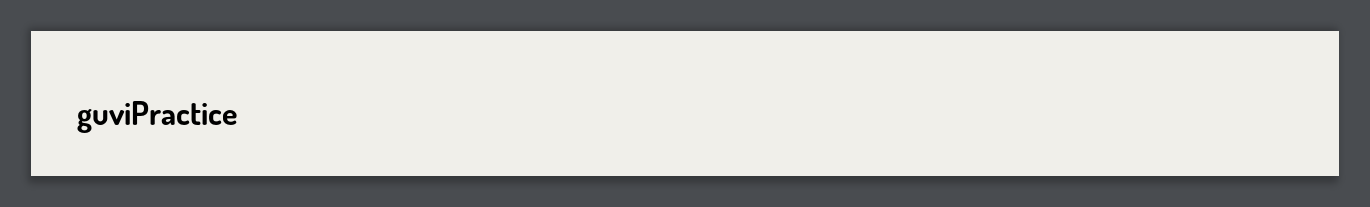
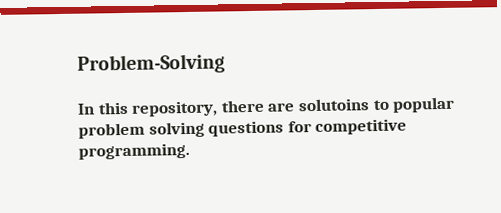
[77,101,237,133] guviPractice -> [77,53,225,75] [77,96,456,117] [78,118,408,139] [78,142,190,160] Problem-Solving // In this repository, there are solutoins to popular problem solving questions for competitive programming.

